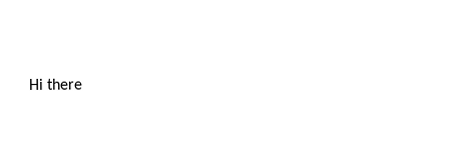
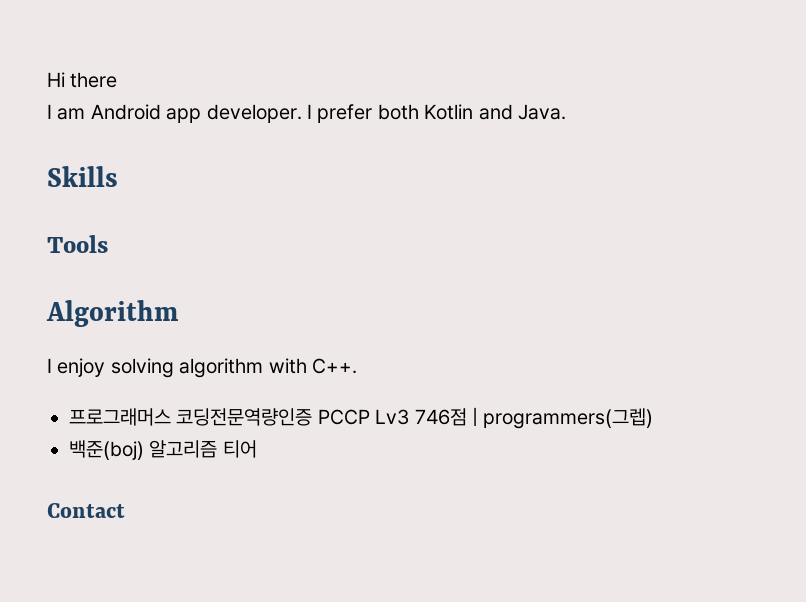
(84, 84) none -> [47,104,566,123] [47,166,118,187] [47,235,108,253] [46,300,178,327] [47,358,357,378] [69,407,654,429] [69,440,257,460] [47,503,125,518] // I am Android app developer. I prefer both Kotlin and Java. // Skills // Tools // Algorithm // I enjoy solving algorithm with C++. // 프로그래머스 코딩전문역량인증 PCCP Lv3 746점 | programmers(그렙) // 백준(boj) 알고리즘 티어 // Contact

